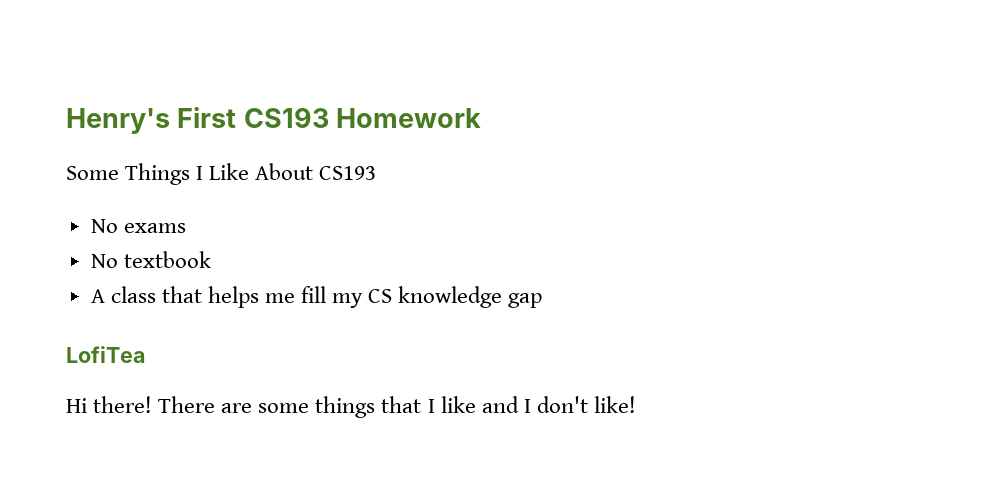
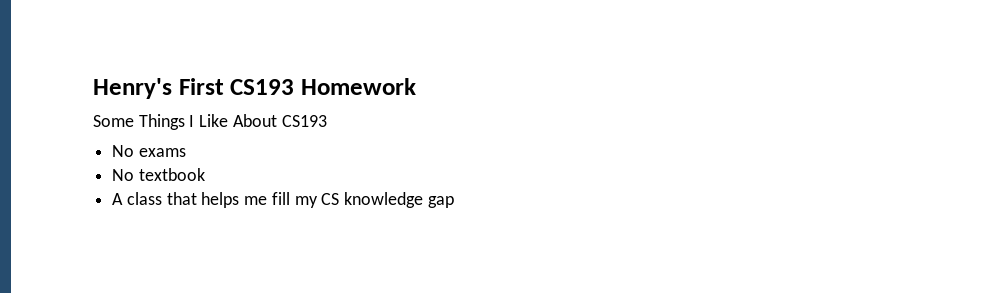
[66,346,145,363] [66,396,636,418] // LofiTea // Hi there! There are some things that I like and I don't like! -> (454, 202) none

